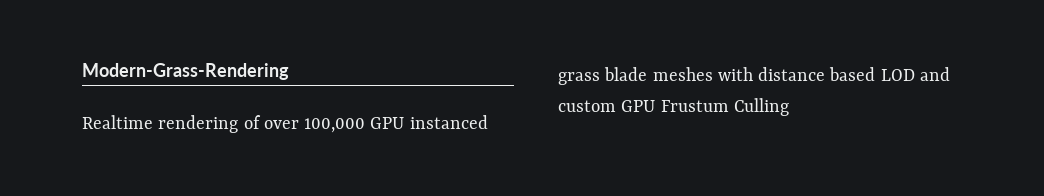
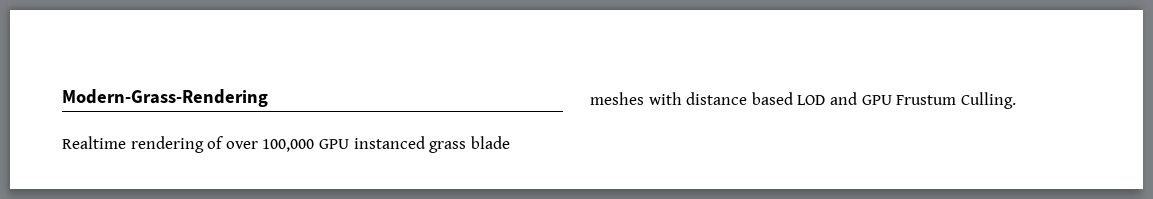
[558,100,616,112] custom -> (857, 98) none
[733,98,789,116] Culling -> [960,92,1016,109] Culling.

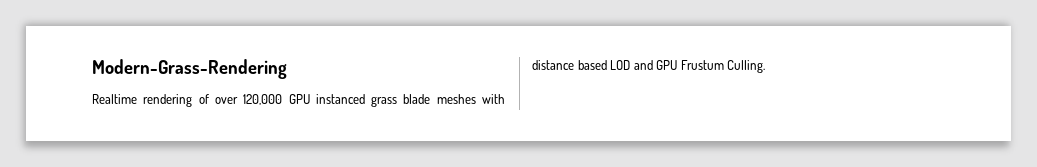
[262,139,315,152] 100,000 -> [243,94,283,105] 120,000

